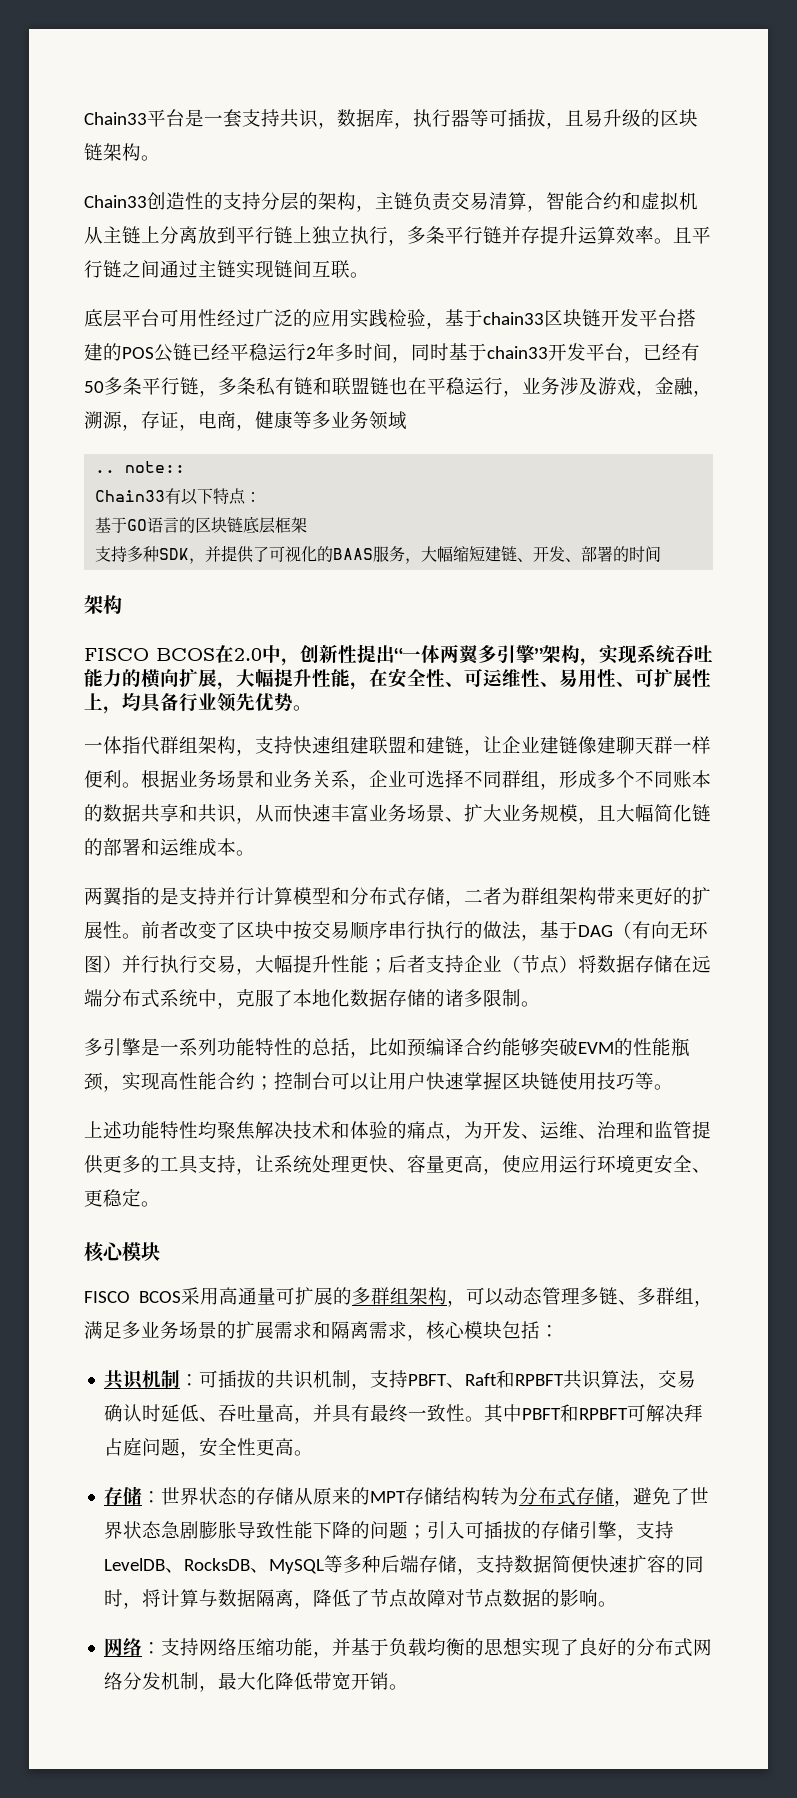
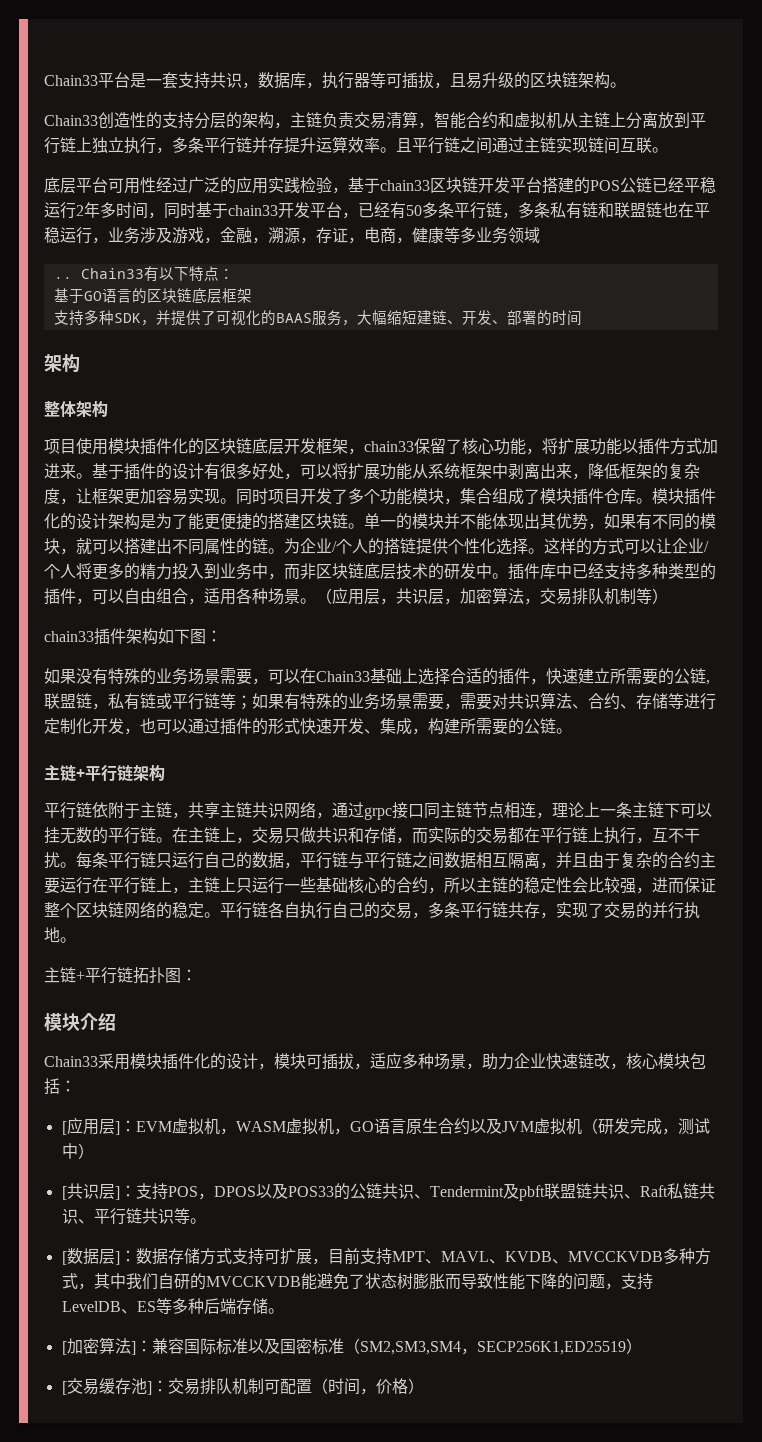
[125,461,186,473] note:: // -> (72, 278) none
[84,644,713,666] [84,668,711,690] [84,692,312,714] [84,736,711,756] [84,769,711,790] [84,804,711,824] [84,838,255,857] [84,887,711,907] [84,921,708,941] [84,954,711,975] [84,989,540,1009] [84,1038,690,1058] [84,1072,673,1092] [84,1121,711,1141] [84,1154,711,1175] [84,1188,160,1207] [84,1242,160,1262] [84,1287,713,1307] [84,1321,559,1341] [104,1370,697,1390] [104,1404,704,1424] [104,1437,314,1458] [104,1486,710,1507] [104,1521,238,1539] FISCO BCOS在2.0中，创新性提出“一体两翼多引擎”架构，实现系统吞吐能力的横向扩展，大幅提升性能，在安全性、可运维性、易用性、可扩展性上，均具备行业领先优势。 // 一体指代群组架构，支持快速组建联盟和建链，让企业建链像建聊天群一样便利。根据业务场景和业务关系，企业可选择不同群组，形成多个不同账本的数据共享和共识，从而快速丰富业务场景、扩大业务规模，且大幅简化链的部署和运维成本。 // 两翼指的是支持并行计算模型和分布式存储，二者为群组架构带来更好的扩展性。前者改变了区块中按交易顺序串行执行的做法，基于DAG（有向无环图）并行执行交易，大幅提升性能；后者支持企业（节点）将数据存储在远端分布式系统中，克服了本地化数据存储的诸多限制。 // 多引擎是一系列功能特性的总括，比如预编译合约能够突破EVM的性能瓶颈，实现高性能合约；控制台可以让用户快速掌握区块链使用技巧等。 // 上述功能特性均聚焦解决技术和体验的痛点，为开发、运维、治理和监管提供更多的工具支持，让系统处理更快、容量更高，使应用运行环境更安全、更稳定。 // 核心模块 // FISCO BCOS采用高通量可扩展的多群组架构，可以动态管理多链、多群组，满足多业务场景的扩展需求和隔离需求，核心模块包括： // 共识机制：可插拔的共识机制，支持PBFT、Raft和RPBFT共识算法，交易确认时延低、吞吐量高，并具有最终一致性。其中PBFT和RPBFT可解决拜占庭问题，安全性更高。 // 存储：世界状态的存储从原来的MPT存储结构转为分布式存储，避免了世界状态急剧膨胀 -> [44,400,108,418] [44,438,718,455] [44,463,700,480] [44,488,716,505] [44,513,716,530] [44,538,709,555] [44,563,716,580] [44,587,668,605] [44,628,222,645] [44,668,710,685] [44,692,716,710] [44,718,572,735] [44,764,165,782] [44,801,712,820] [44,827,700,844] [44,852,716,869] [44,877,716,894] [44,901,700,919] [44,927,76,943] [44,967,197,984] [44,1013,116,1031] [44,1052,706,1070] [44,1078,76,1094] [61,1117,710,1135] [61,1143,94,1159] [61,1183,715,1201] [61,1208,206,1225] [61,1248,711,1265] [61,1273,461,1290] 整体架构 // 项目使用模块插件化的区块链底层开发框架，chain33保留了核心功能，将扩展功能以插件方式加进来。基于插件的设计有很多好处，可以将扩展功能从系统框架中剥离出来，降低框架的复杂度，让框架更加容易实现。同时项目开发了多个功能模块，集合组成了模块插件仓库。模块插件化的设计架构是为了能更便捷的搭建区块链。单一的模块并不能体现出其优势，如果有不同的模块，就可以搭建出不同属性的链。为企业/个人的搭链提供个性化选择。这样的方式可以让企业/个人将更多的精力投入到业务中，而非区块链底层技术的研发中。插件库中已经支持多种类型的插件，可以自由组合，适用各种场景。（应用层，共识层，加密算法，交易排队机制等） // chain33插件架构如下图： // 如果没有特殊的业务场景需要，可以在Chain33基础上选择合适的插件，快速建立所需要的公链,联盟链，私有链或平行链等；如果有特殊的业务场景需要，需要对共识算法、合约、存储等进行定制化开发，也可以通过插件的形式快速开发、集成，构建所需要的公链。 // 主链+平行链架构 // 平行链依附于主链，共享主链共识网络，通过grpc接口同主链节点相连，理论上一条主链下可以挂无数的平行链。在主链上，交易只做共识和存储，而实际的交易都在平行链上执行，互不干扰。每条平行链只运行自己的数据，平行链与平行链之间数据相互隔离，并且由于复杂的合约主要运行在平行链上，主链上只运行一些基础核心的合约，所以主链的稳定性会比较强，进而保证整个区块链网络的稳定。平行链各自执行自己的交易，多条平行链共存，实现了交易的并行执地。 // 主链+平行链拓扑图： // 模块介绍 // Chain33采用模块插件化的设计，模块可插拔，适应多种场景，助力企业快速链改，核心模块包括： // [应用层]：EVM虚拟机，WASM虚拟机，GO语言原生合约以及JVM虚拟机（研发完成，测试中） // [共识层]：支持POS，DPOS以及POS33的公链共识、Tendermint及pbft联盟链共识、Raft私链共识、平行链共识等。 // [数据层]：数据存储方式支持可扩展，目前支持MPT、MAVL、KVDB、MVCCKVDB多种方式，其中我们自研的MVCCKVDB能避免了状态树膨胀而
[408,1521,618,1539] ；引入可插拔的存储引擎 -> (605, 1281) none
[184,1558,325,1574] RocksDB、MySQL -> [136,1301,156,1312] ES
[457,1555,705,1575] [104,1588,618,1609] [104,1637,713,1658] [104,1672,409,1692] ，支持数据简便快速扩容的同时，将计算与数据隔离，降低了节点故障对节点数据的影响。 // 网络：支持网络压缩功能，并基于负载均衡的思想实现了良好的分布式网络分发机制，最大化降低带宽开销。 -> [267,1308,284,1314] [61,1337,642,1355] [61,1378,424,1395] 。 // [加密算法]：兼容国际标准以及国密标准（SM2,SM3,SM4，SECP256K1,ED25519） // [交易缓存池]：交易排队机制可配置（时间，价格）

